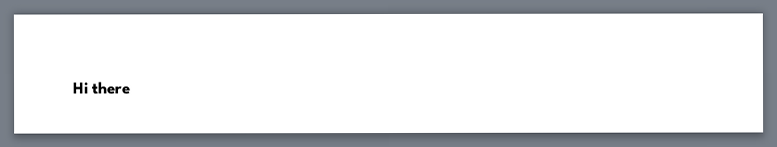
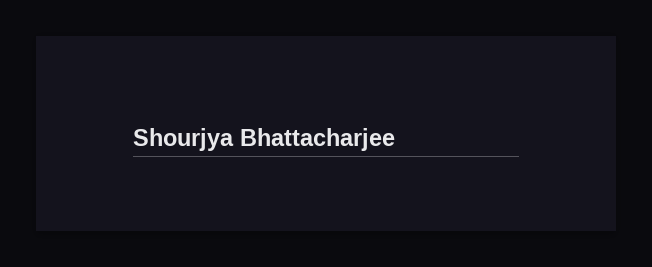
[73,81,132,95] Hi there -> [133,128,395,151] Shourjya Bhattacharjee

